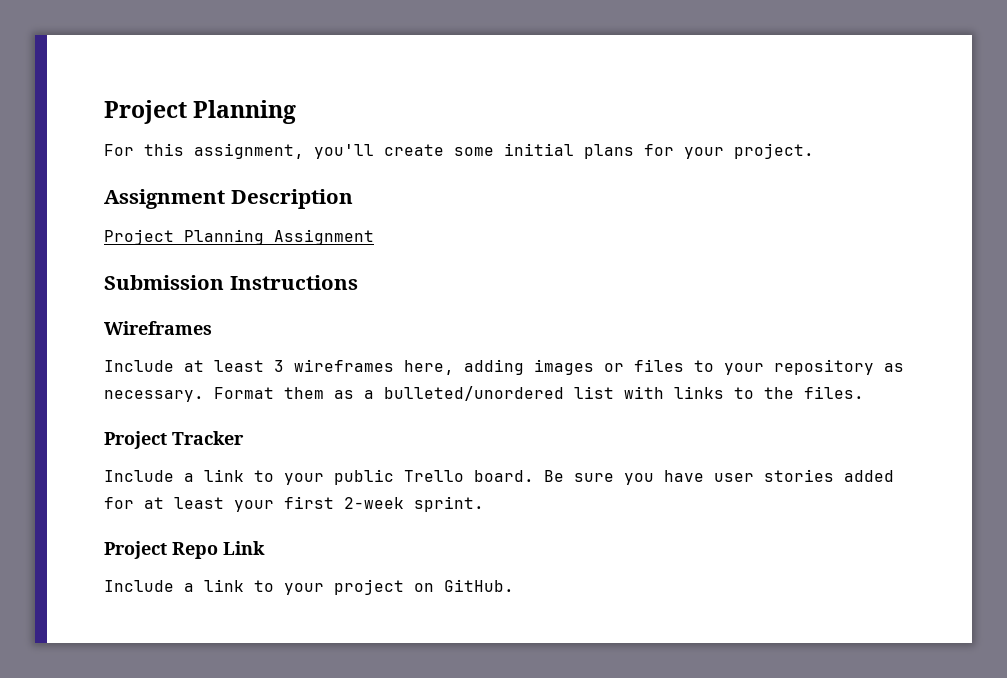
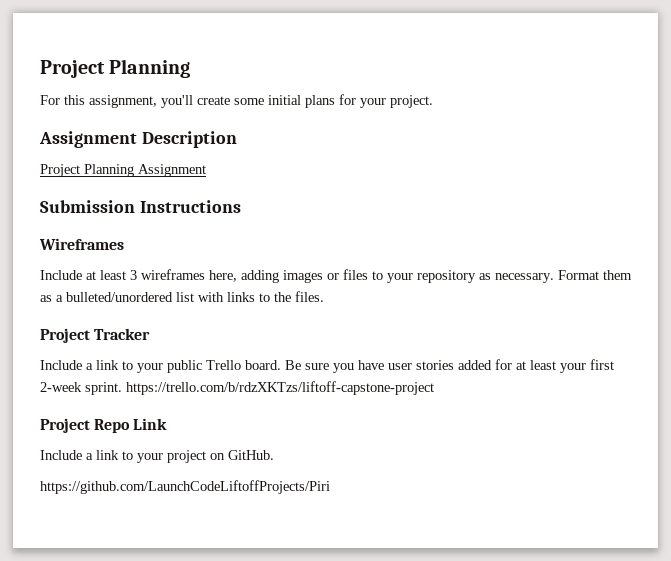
(484, 504) none -> [126,381,434,395] https://trello.com/b/rdzXKTzs/liftoff-capstone-project
(514, 585) none -> [40,480,330,494] // https://github.com/LaunchCodeLiftoffProjects/Piri

